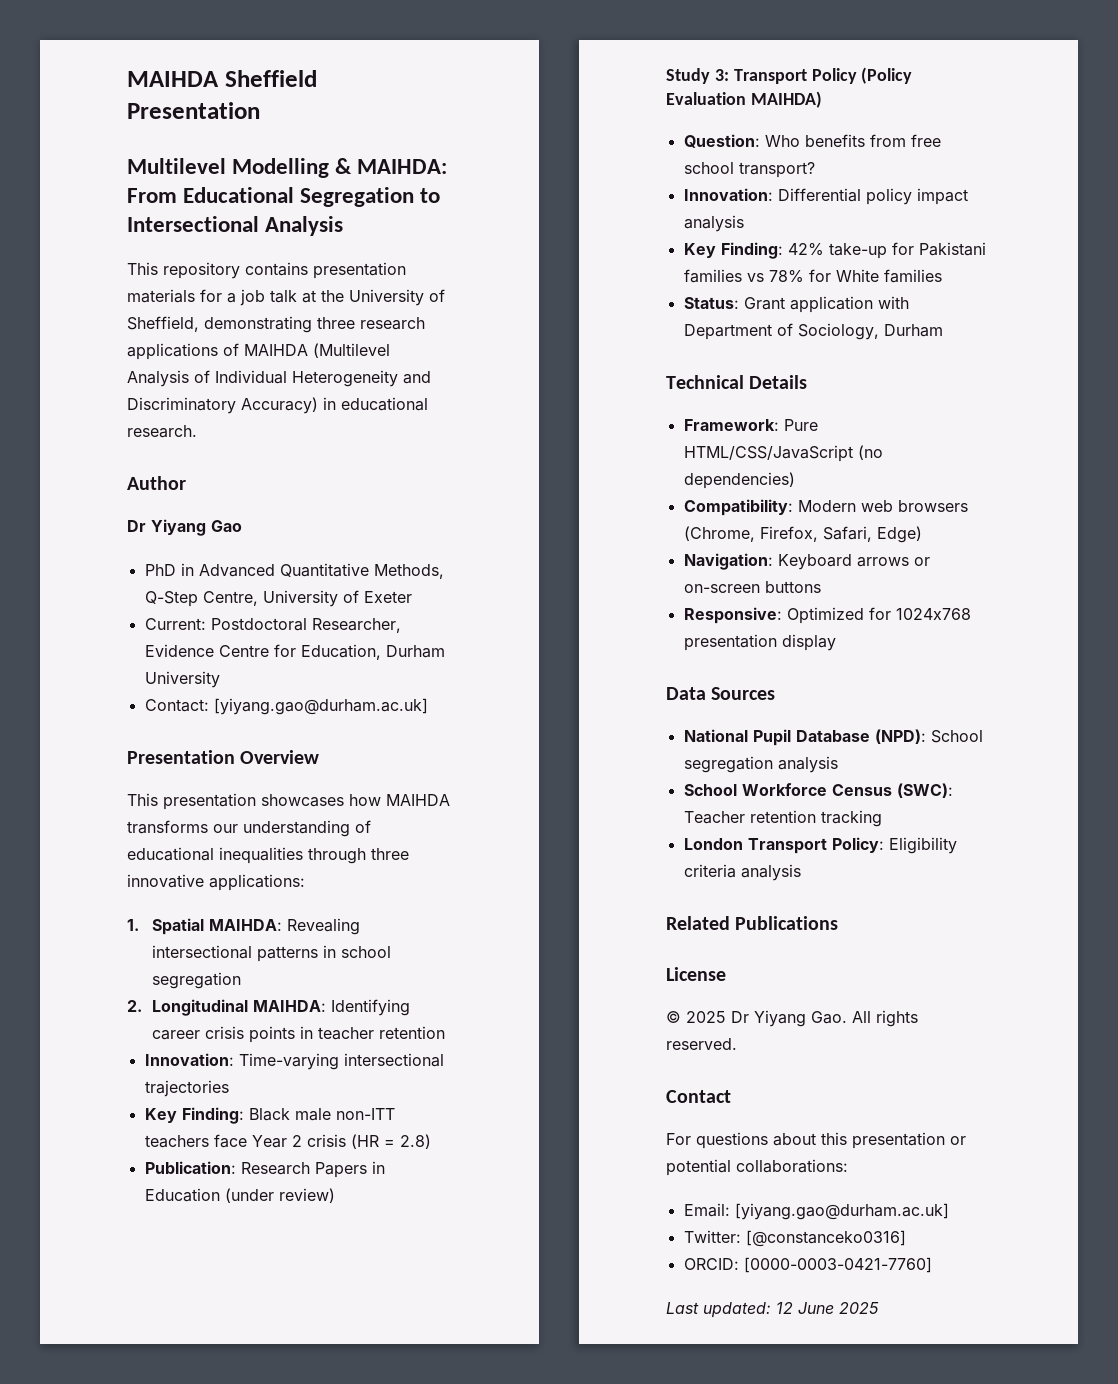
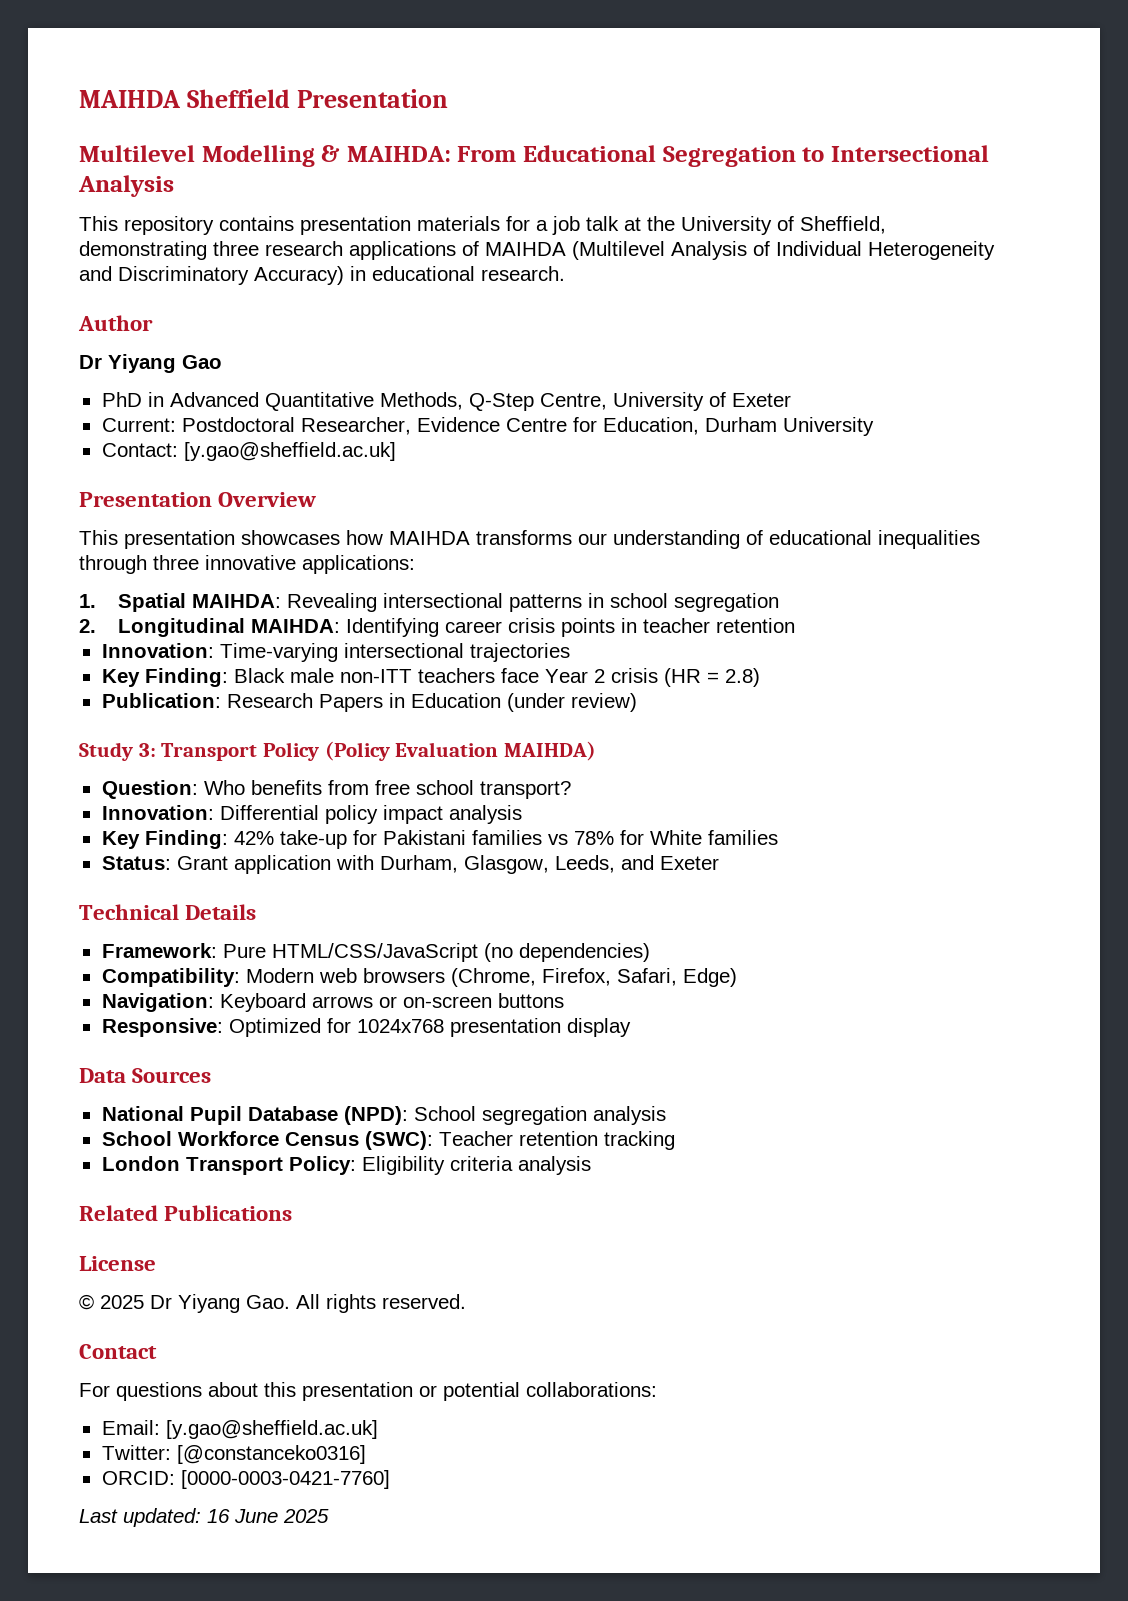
[213,698,428,715] [yiyang.gao@durham.ac.uk] -> [183,442,396,461] [y.gao@sheffield.ac.uk]
[683,323,943,340] Department of Sociology, Durham -> [379,855,719,874] Durham, Glasgow, Leeds, and Exeter
[734,1203,949,1220] [yiyang.gao@durham.ac.uk] -> [165,1420,378,1439] [y.gao@sheffield.ac.uk]
[776,1302,793,1314] 12 -> [207,1509,230,1523] 16

